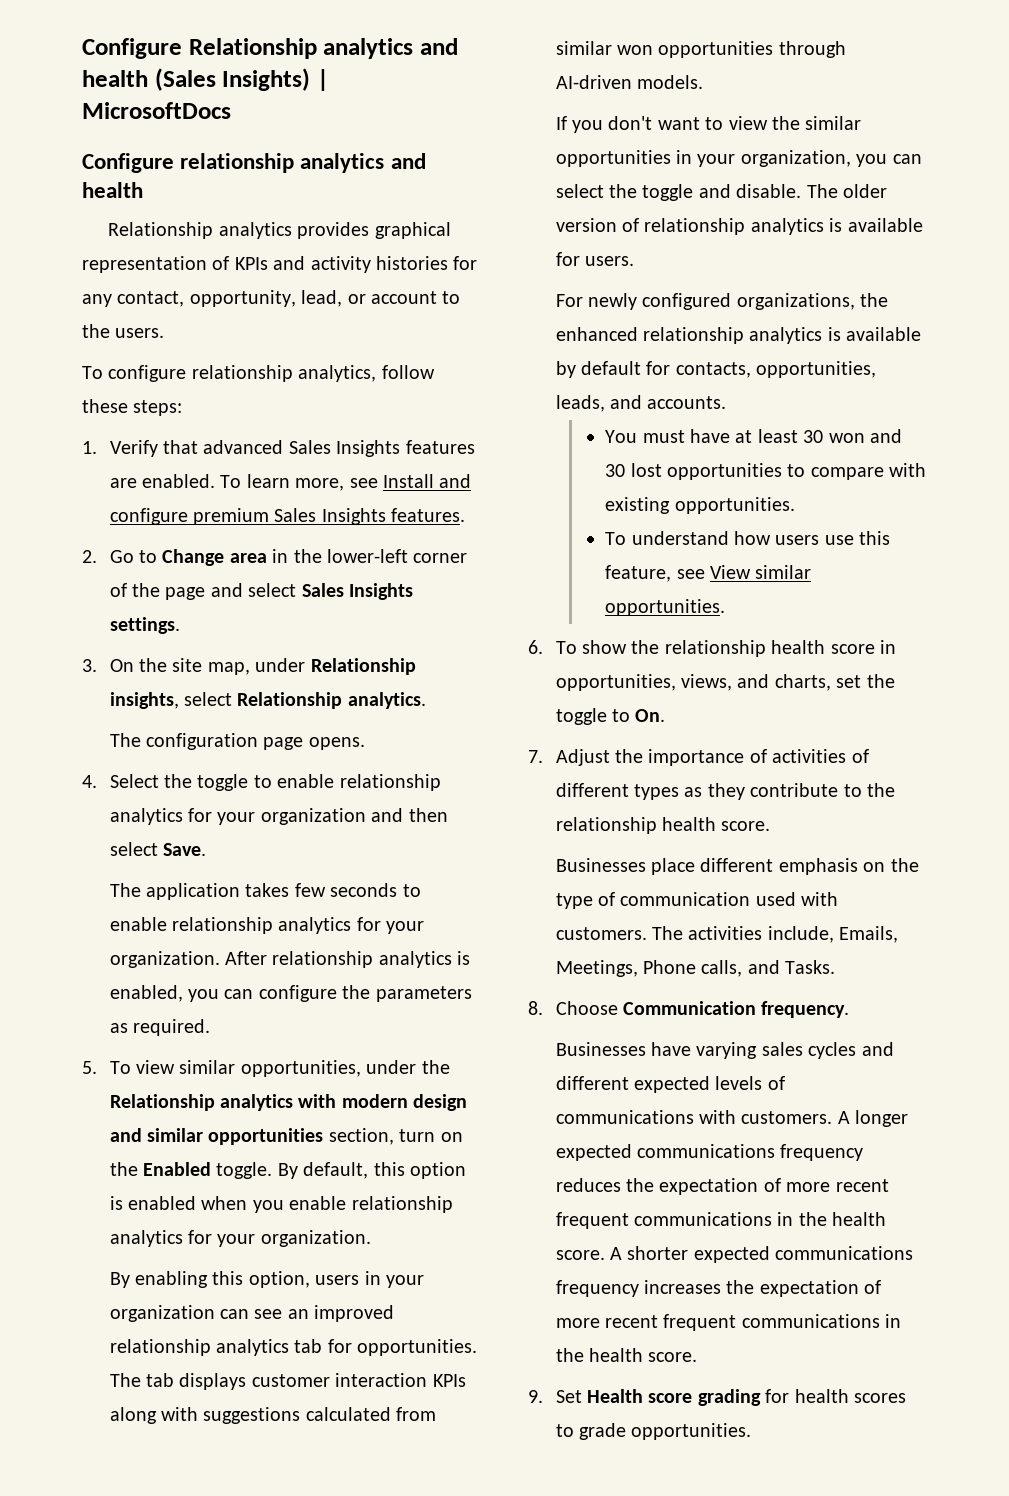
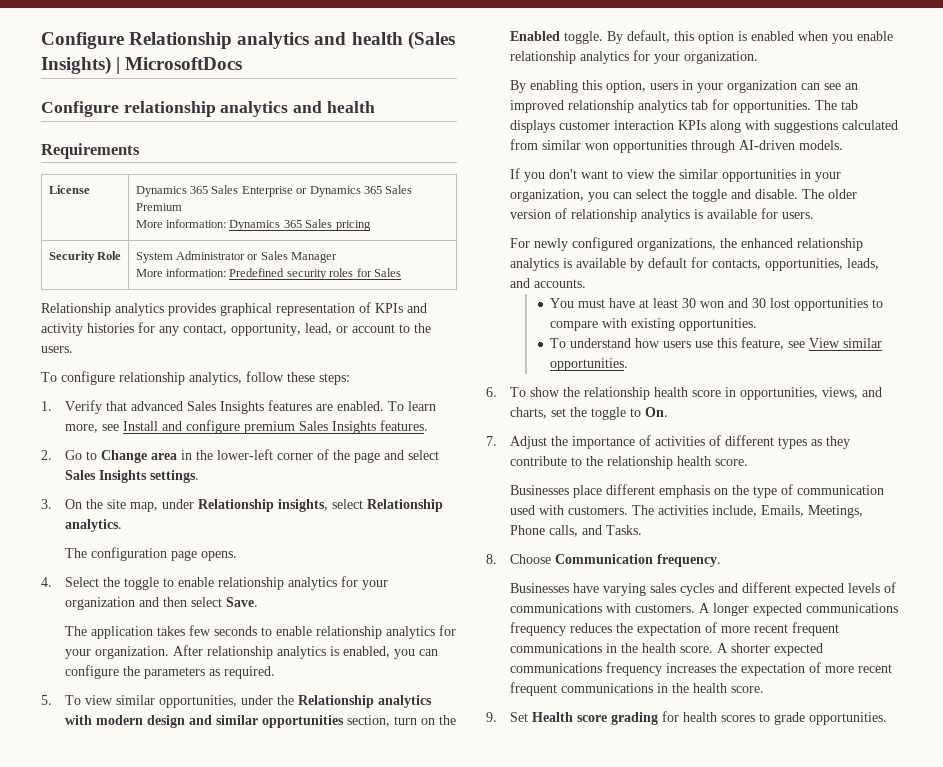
(143, 190) none -> [41,143,140,159] [48,185,90,194] [135,185,413,197] [135,203,182,211] [135,219,371,231] [48,251,122,263] [135,251,338,263] [135,268,401,280] // Requirements // License | Dynamics 365 Sales Enterprise or Dynamics 365 Sales Premium // More information: Dynamics 365 Sales pricing // Security Role | System Administrator or Sales Manager // More information: Predefined security roles for Sales

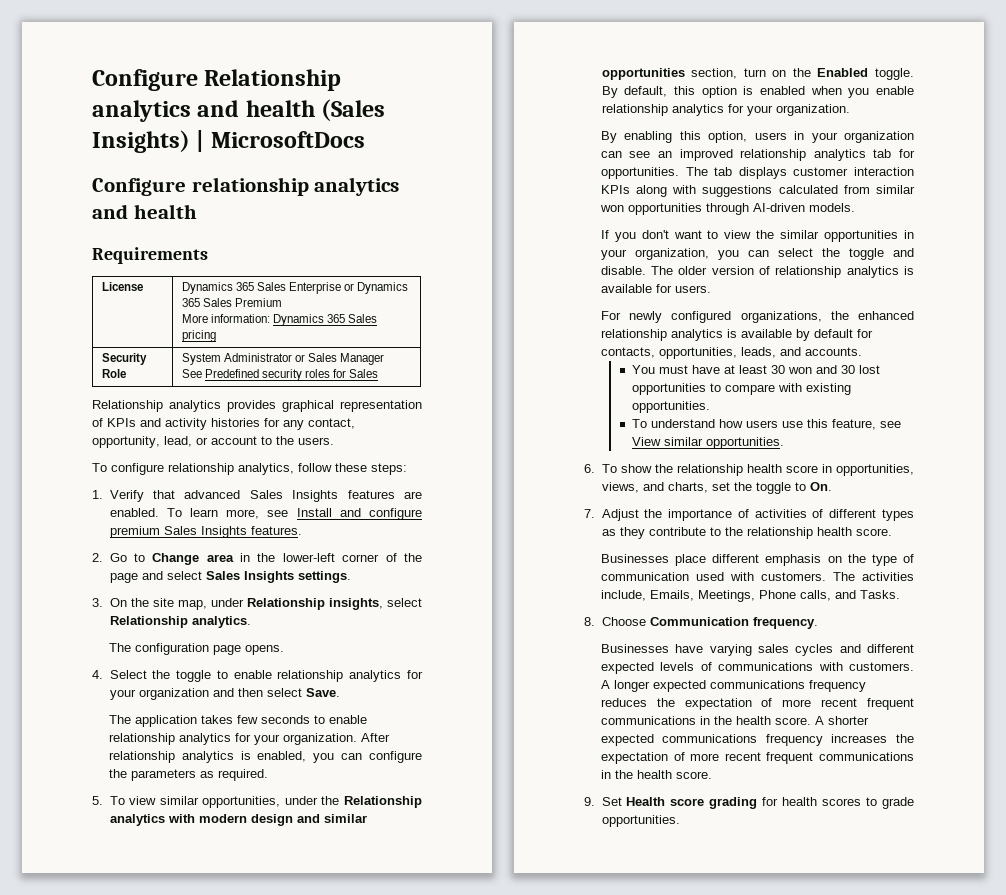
[135,268,227,277] More information: -> [181,369,202,378] See

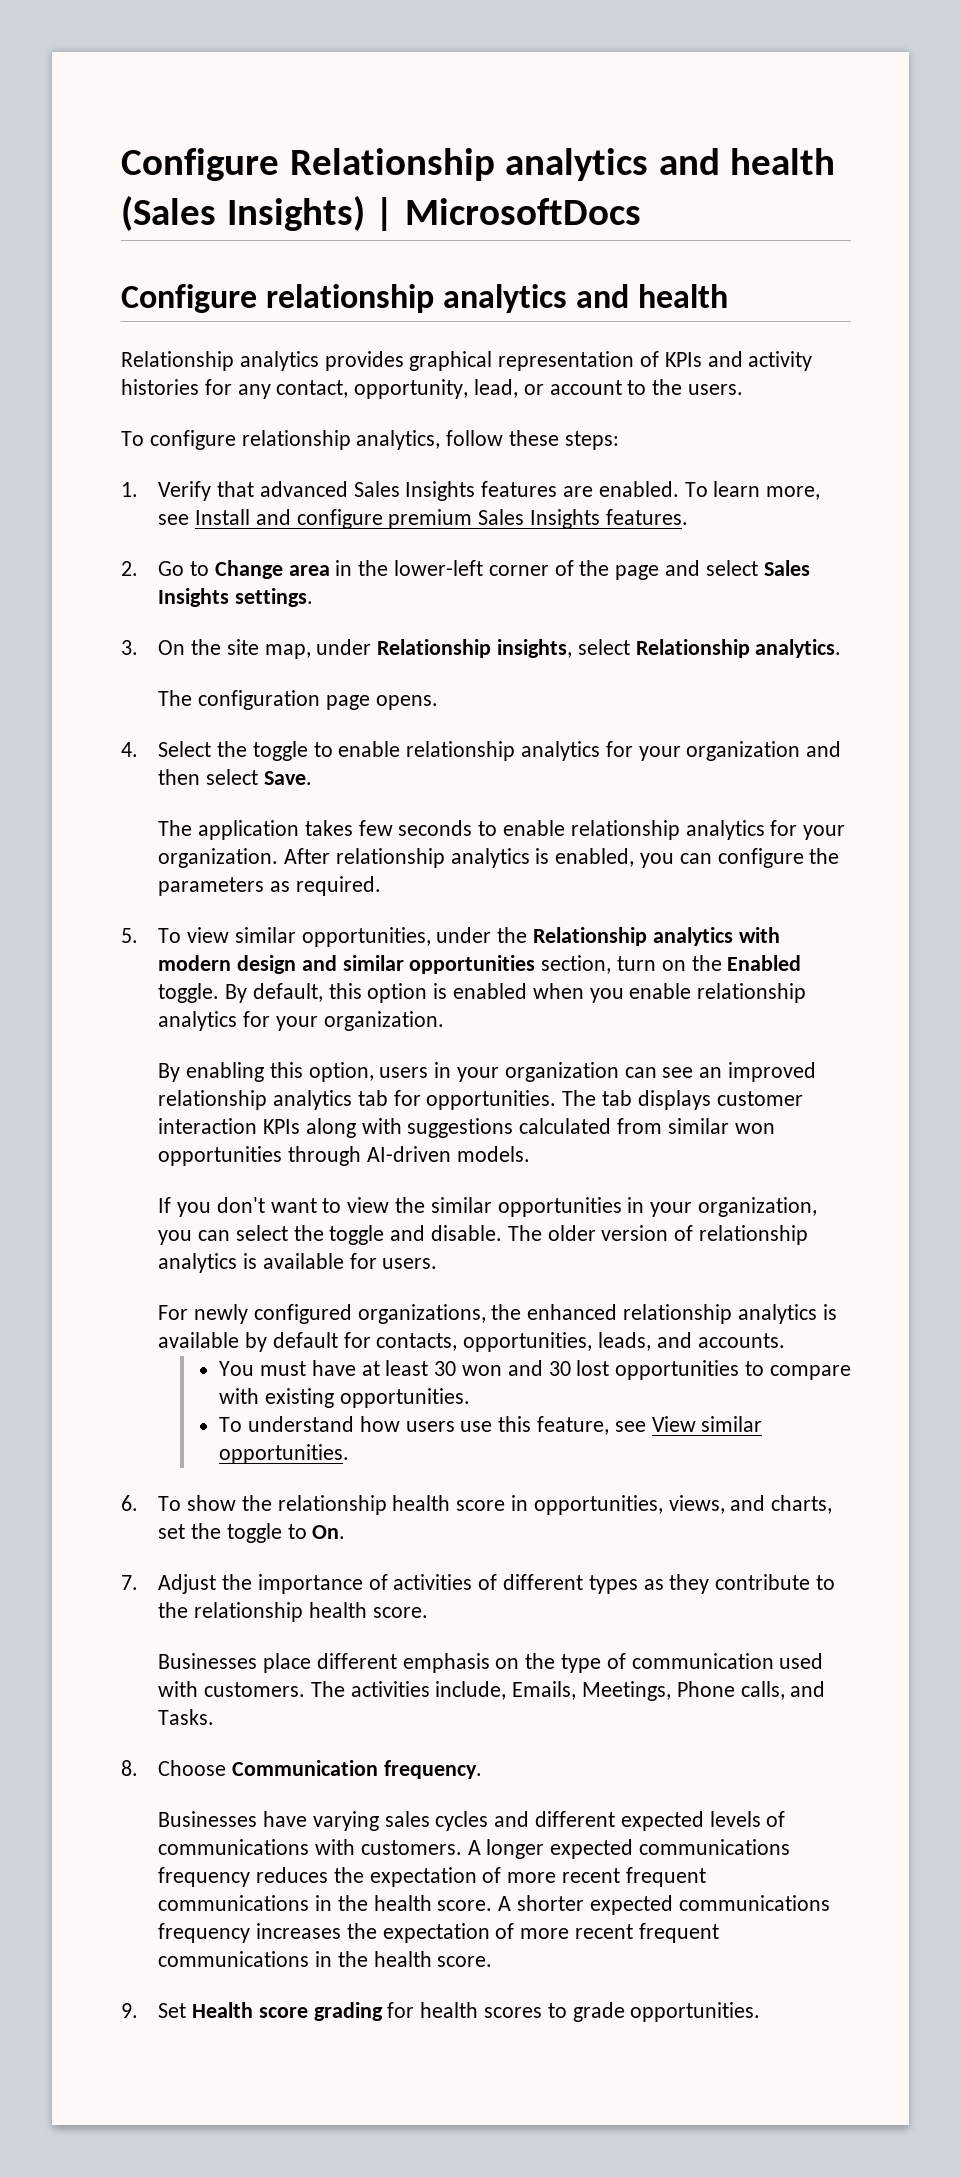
[92,247,208,264] [101,282,143,291] [181,282,409,294] [181,298,282,307] [181,314,378,326] [181,330,216,342] [101,353,147,365] [101,369,126,378] [181,353,385,365] [181,369,379,381] // Requirements // License | Dynamics 365 Sales Enterprise or Dynamics 365 Sales Premium // More information: Dynamics 365 Sales pricing // Security Role | System Administrator or Sales Manager // See Predefined security roles for Sales -> (729, 296) none

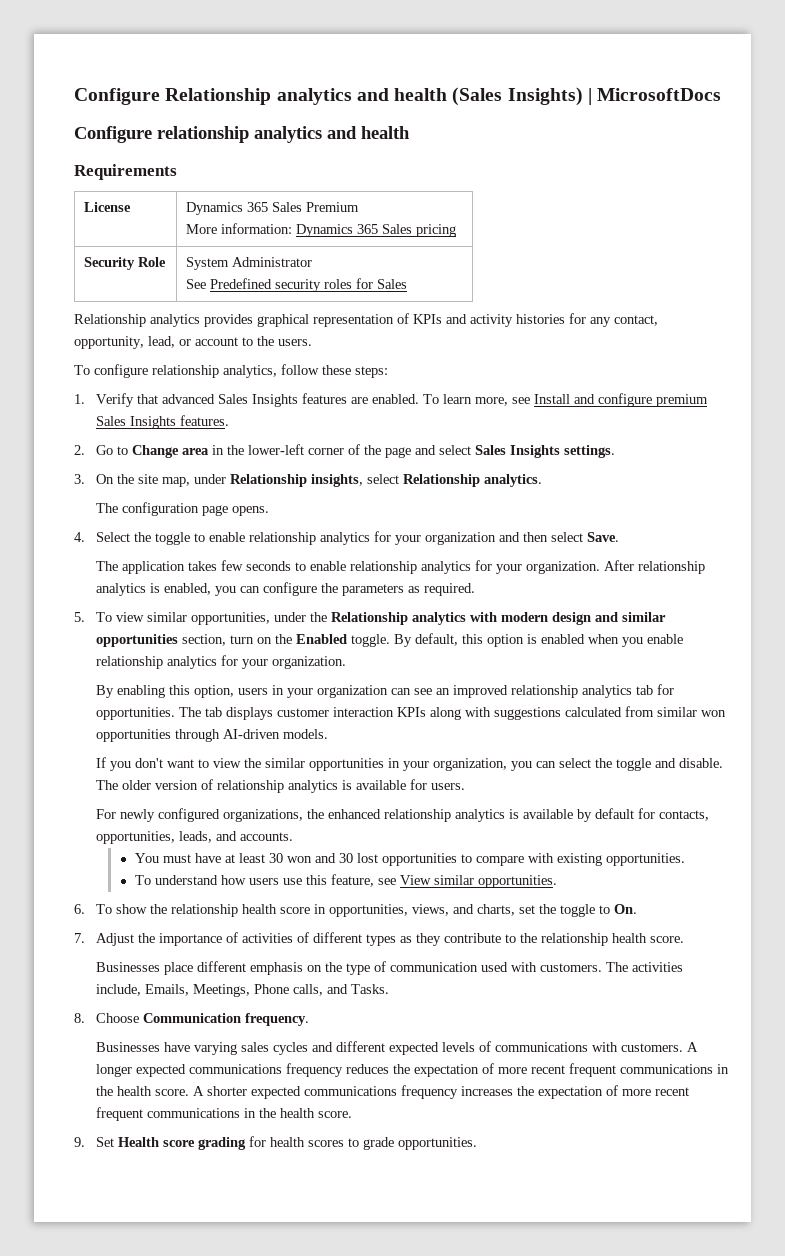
(729, 296) none -> [74,164,177,180] [83,202,131,212] [185,202,359,215] [185,223,456,237] [83,257,166,270] [185,257,312,270] [185,278,407,292] // Requirements // License | Dynamics 365 Sales Premium // More information: Dynamics 365 Sales pricing // Security Role | System Administrator // See Predefined security roles for Sales

